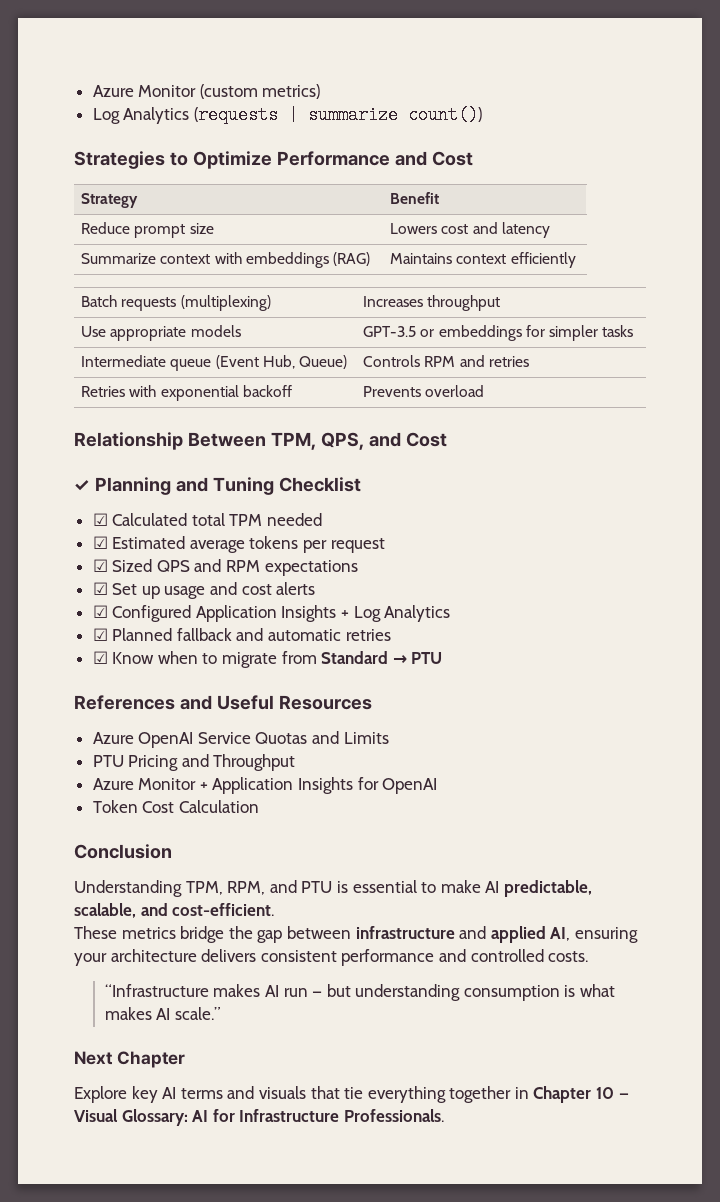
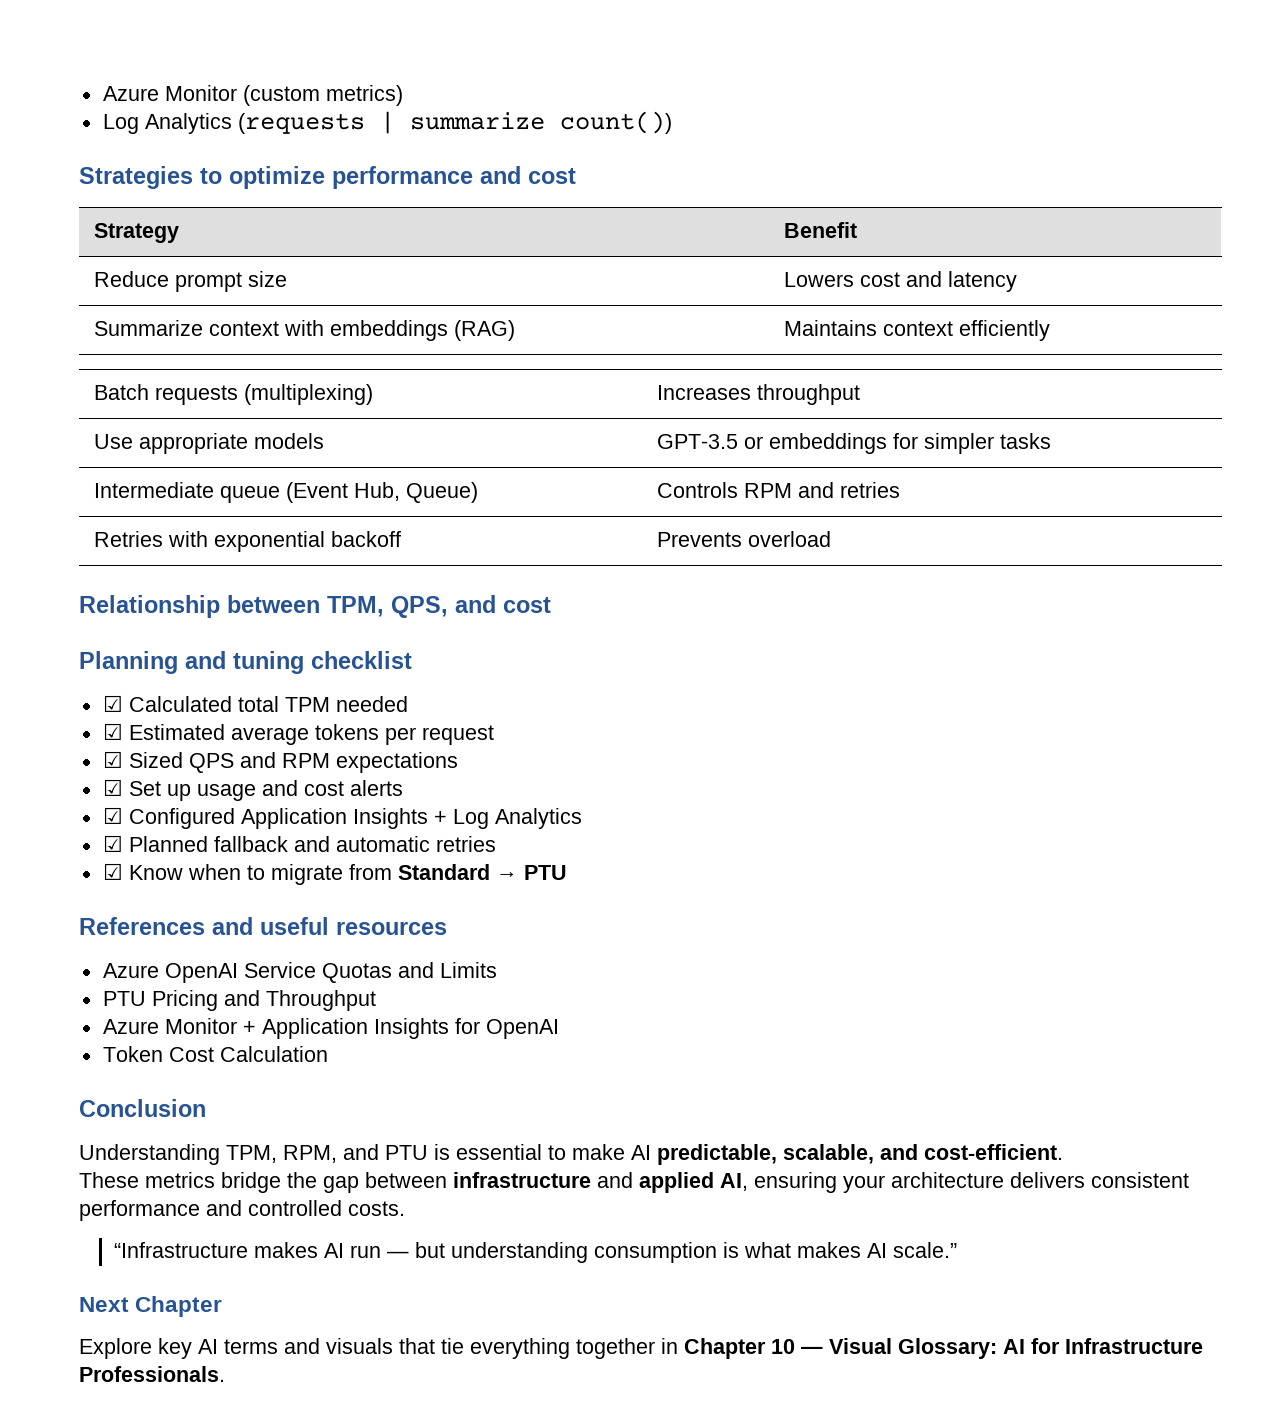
[192,151,473,169] Optimize Performance and Cost -> [229,166,576,189] optimize performance and cost
[187,432,266,447] Between -> [227,595,320,613] between
[405,432,447,447] [74,477,361,495] Cost // ✓ Planning and Tuning Checklist -> [503,597,551,613] [79,651,412,674] cost // Planning and tuning checklist
[216,695,372,710] Useful Resources -> [260,917,447,935] useful resources

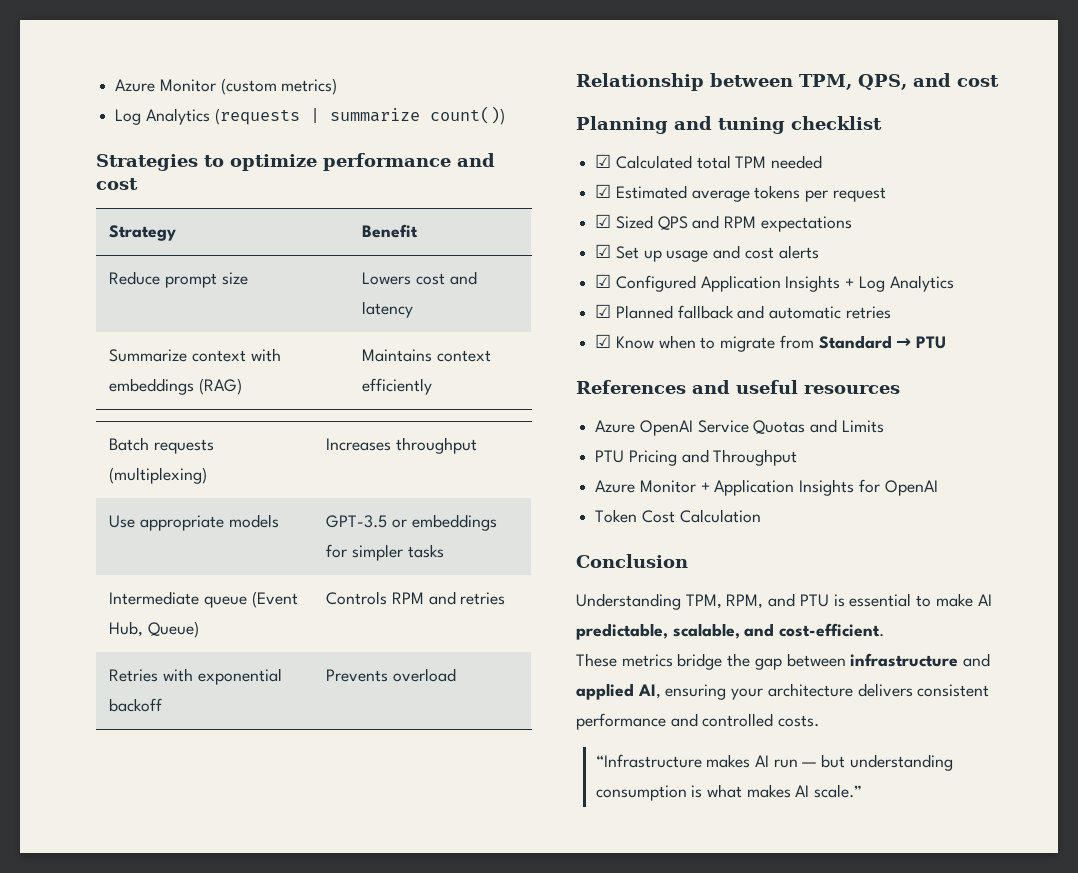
[79,1296,223,1317] [79,1338,1203,1359] [79,1366,225,1382] // Next Chapter // Explore key AI terms and visuals that tie everything together in Chapter 10 — Visual Glossary: AI for Infrastructure Professionals. -> (863, 791) none

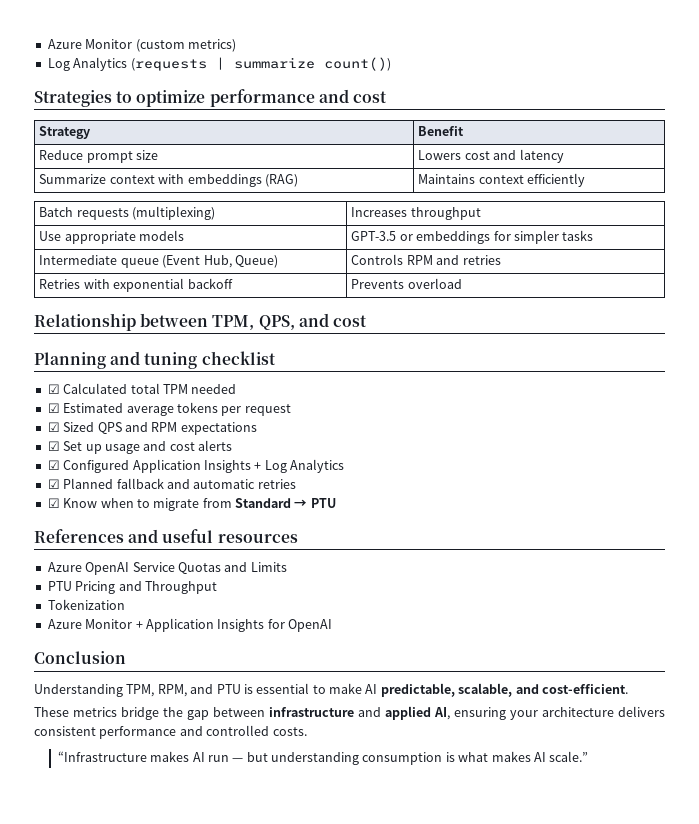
(798, 457) none -> [47,599,125,610] // Tokenization
[595,509,761,523] // Token Cost Calculation -> (332, 625) none

